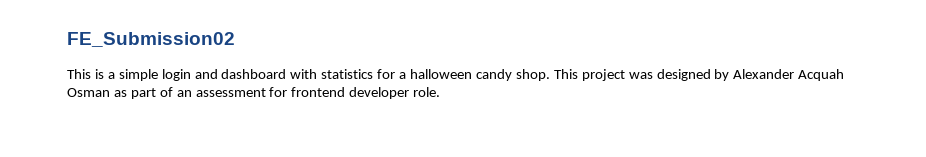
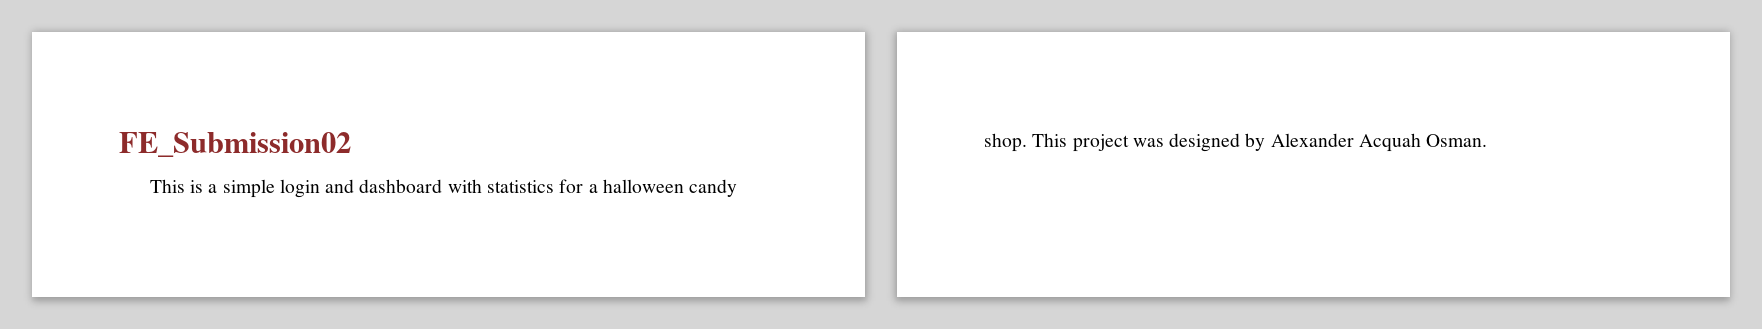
[67,87,441,99] Osman as part of an assessment for frontend developer role. -> [1426,134,1488,147] Osman.

